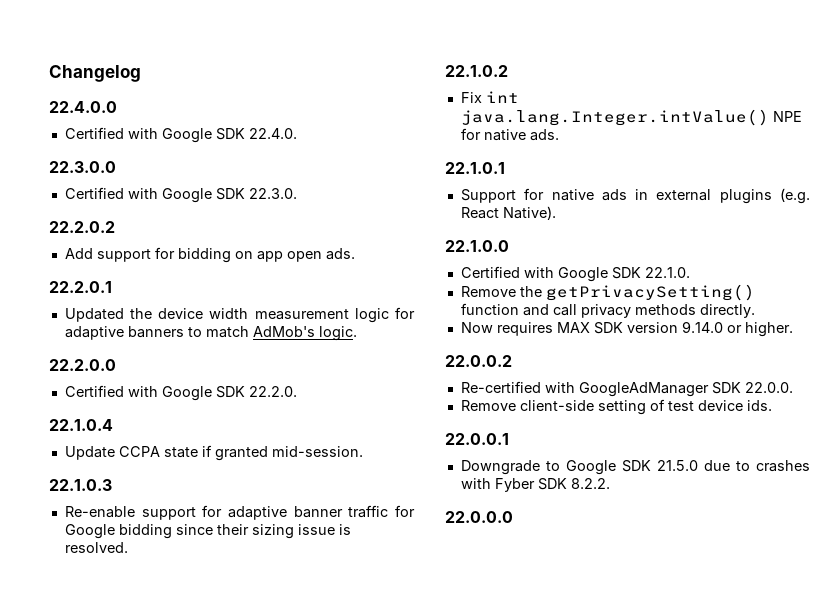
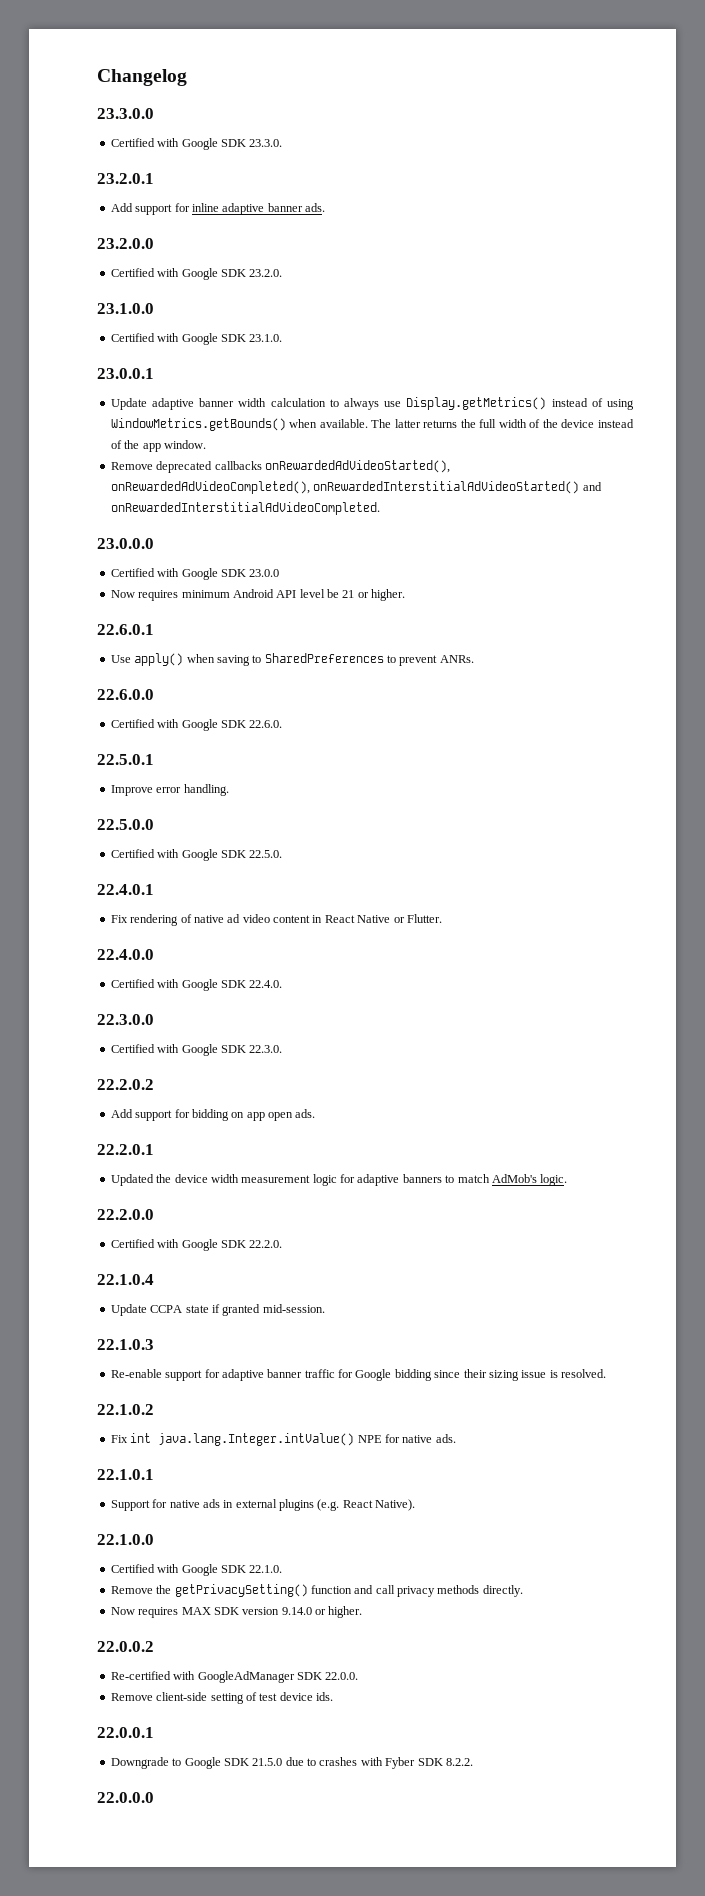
(141, 73) none -> [97,108,154,119] [110,138,283,150] [97,173,154,184] [110,203,325,215] [97,238,154,249] [110,268,283,280] [97,303,154,314] [110,333,283,345] [97,368,154,379] [110,397,634,410] [110,418,634,431] [110,440,206,452] [110,460,450,473] [110,481,602,494] [110,502,380,515] [97,538,154,549] [110,568,280,580] [110,589,406,601] [97,624,154,635] [110,653,474,666] [97,689,154,700] [110,719,283,731] [97,754,154,765] [110,784,229,796] [97,819,154,830] [110,849,283,861] [97,884,154,895] [110,914,442,926] // 23.3.0.0 // Certified with Google SDK 23.3.0. // 23.2.0.1 // Add support for inline adaptive banner ads. // 23.2.0.0 // Certified with Google SDK 23.2.0. // 23.1.0.0 // Certified with Google SDK 23.1.0. // 23.0.0.1 // Update adaptive banner width calculation to always use Display.getMetrics() instead of using WindowMetrics.getBounds() when available. The latter returns the full width of the device instead of the app window. // Remove deprecated callbacks onRewardedAdVideoStarted(), onRewardedAdVideoCompleted(), onRewardedInterstitialAdVideoStarted() and onRewardedInterstitialAdVideoCompleted. // 23.0.0.0 // Certified with Google SDK 23.0.0 // Now requires minimum Android API level be 21 or higher. // 22.6.0.1 // Use apply() when saving to SharedPreferences to prevent ANRs. // 22.6.0.0 // Certified with Google SDK 22.6.0. // 22.5.0.1 // Improve error handling. // 22.5.0.0 // Certified with Google SDK 22.5.0. // 22.4.0.1 // Fix rendering of native ad video content in React Native or Flutter.

